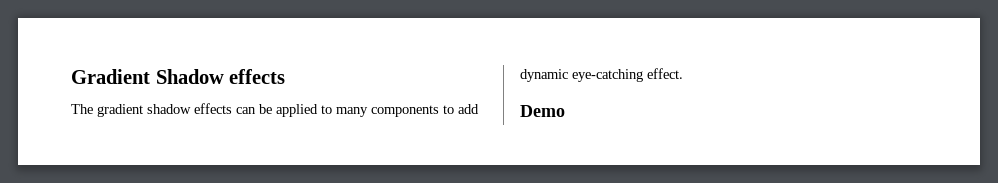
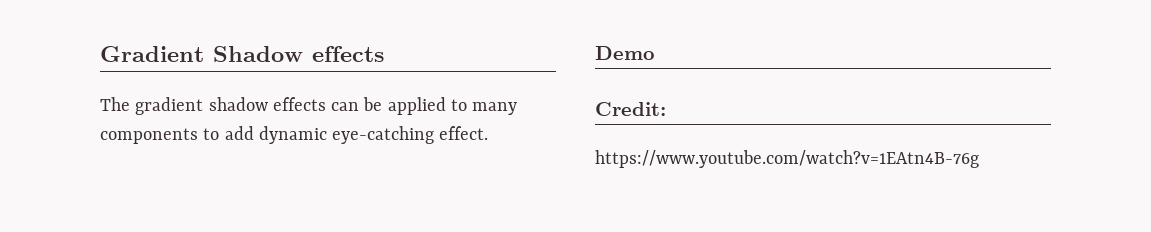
(565, 111) none -> [595,102,666,116] [595,150,979,168] // Credit: // https://www.youtube.com/watch?v=1EAtn4B-76g

